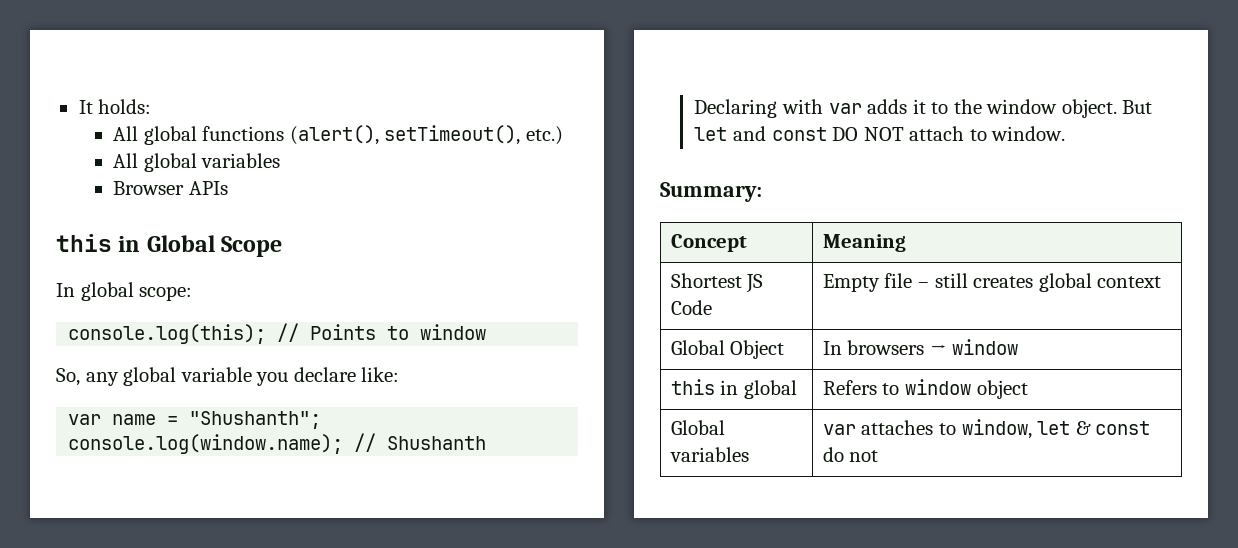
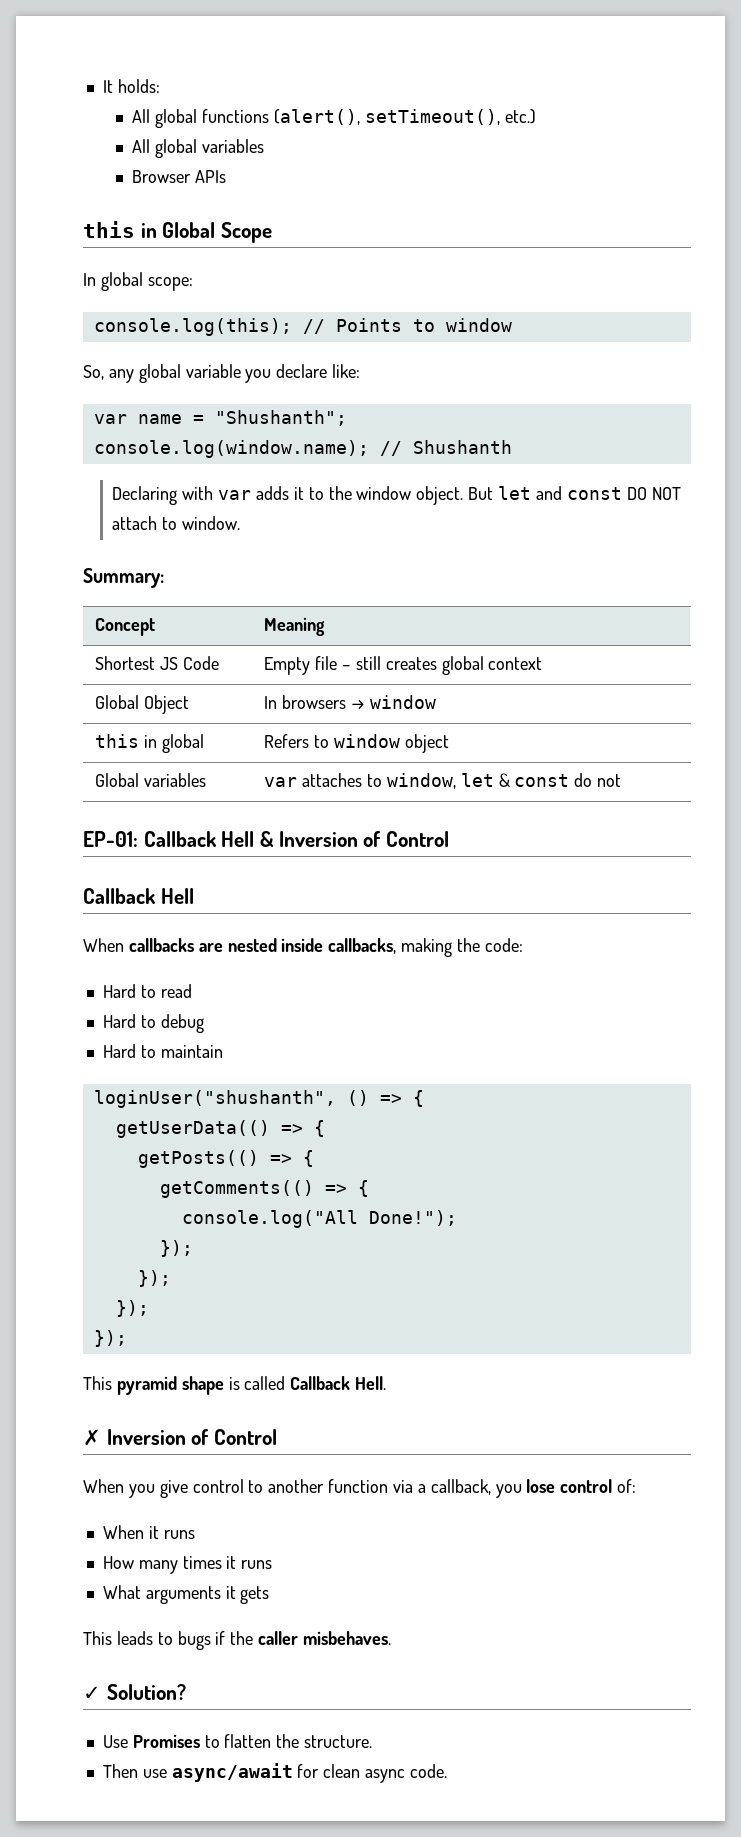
(879, 456) none -> [83,831,450,847] [83,888,194,904] [83,938,523,957] [102,984,192,998] [102,1014,204,1033] [102,1044,223,1058] [93,1090,424,1108] [115,1120,325,1138] [137,1150,314,1168] [159,1180,369,1198] [181,1210,457,1228] [159,1240,193,1257] [137,1270,171,1287] [115,1300,149,1317] [93,1330,127,1347] [83,1376,387,1395] [83,1429,278,1446] [83,1479,637,1498] [102,1525,195,1539] [102,1556,273,1574] [102,1585,270,1604] [83,1631,392,1650] [83,1684,186,1700] [102,1734,373,1748] [102,1763,447,1783] // EP-01: Callback Hell & Inversion of Control // Callback Hell // When callbacks are nested inside callbacks, making the code: // Hard to read // Hard to debug // Hard to maintain // loginUser("shushanth", () => { // getUserData(() => { // getPosts(() => { // getComments(() => { // console.log("All Done!"); // }); // }); // }); // }); // This pyramid shape is called Callback Hell. // ✗ Inversion of Control // When you give control to another function via a callback, you lose control of: // When it runs // How many times it runs // What arguments it gets // This leads to bugs if the caller misbehaves. // ✓ Solution? // Use Promises to flatten the structure. // Then use async/await for clean async code.

